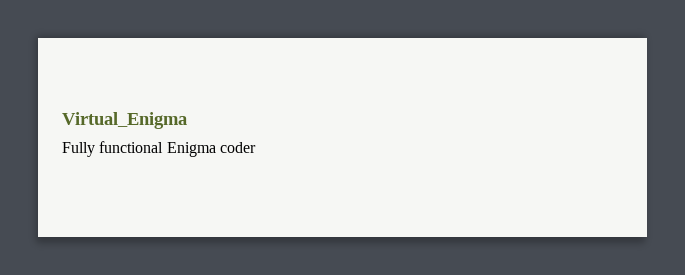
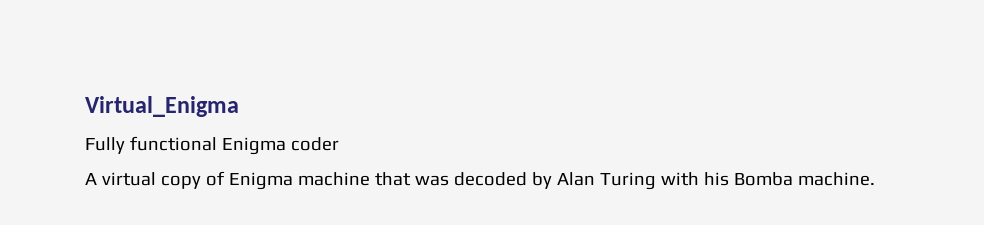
(256, 147) none -> [85,171,875,190] // A virtual copy of Enigma machine that was decoded by Alan Turing with his Bomba machine.

